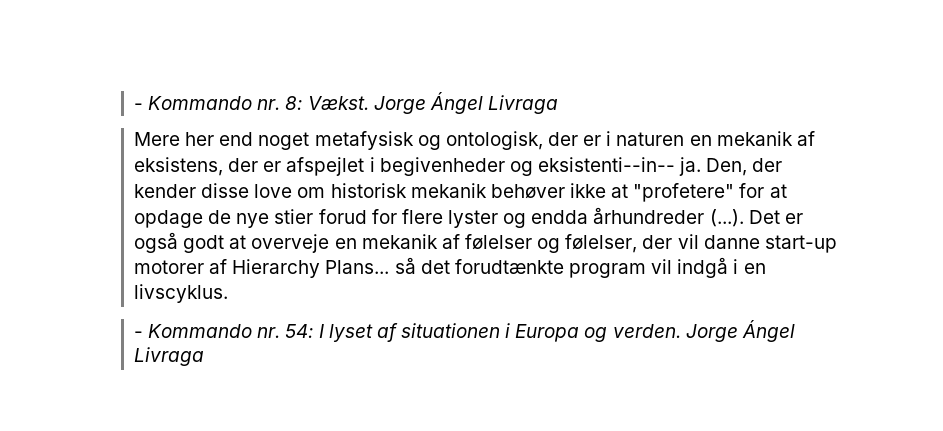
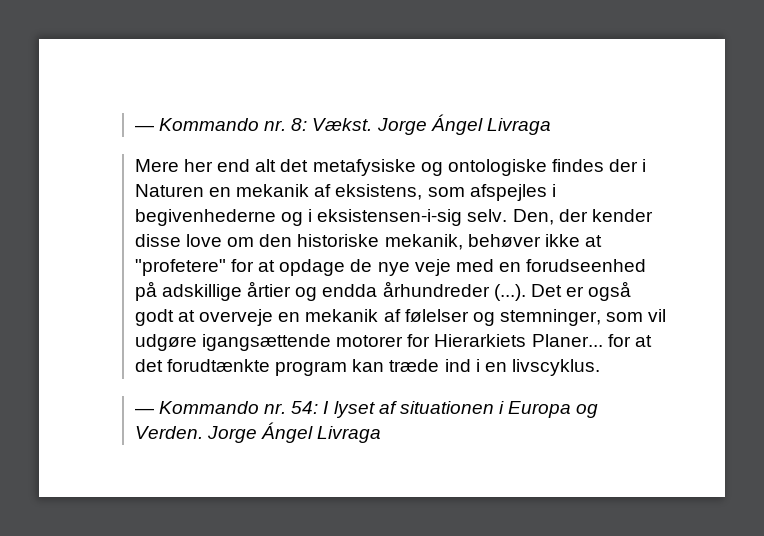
[134,103,144,110] - -> [134,125,154,131] —
[258,131,815,150] [134,157,702,176] noget metafysisk og ontologisk, der er i naturen en mekanik af eksistens, der er afspejlet i begivenheder og eksistenti--in-- ja. -> [255,159,647,176] [134,184,556,201] [134,209,508,226] alt det metafysiske og ontologiske findes der i Naturen en mekanik af eksistens, som afspejles i begivenhederne og i eksistensen-i-sig selv.
[330,183,487,198] historisk mekanik -> [259,234,463,250] den historiske mekanik,
[274,209,498,228] stier forud for flere lyster -> [414,259,647,276] [134,281,292,301] veje med en forudseenhed på adskillige årtier
[565,234,837,253] [134,257,729,278] følelser, der vil danne start-up motorer af Hierarchy Plans... så det forudtænkte program vil indgå -> [499,309,667,326] [134,334,652,351] [134,359,471,376] stemninger, som vil udgøre igangsættende motorer for Hierarkiets Planer... for at det forudtænkte program kan træde ind
[134,331,144,338] - -> [134,408,154,414] —
[612,324,681,338] verden. -> [134,426,203,439] Verden.

